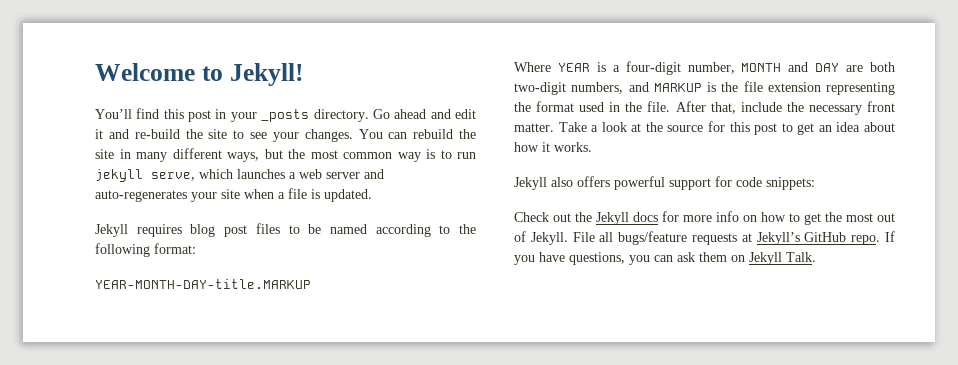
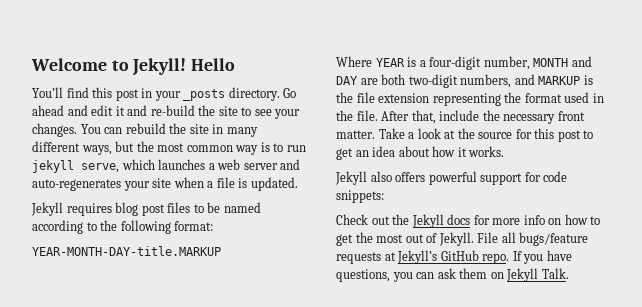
(303, 74) none -> [191,58,236,71] Hello

